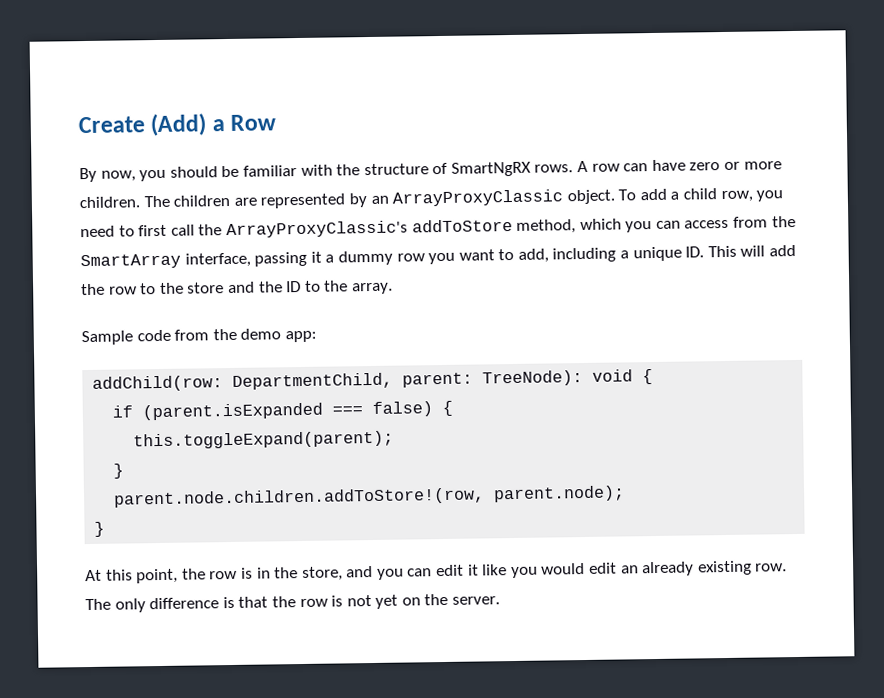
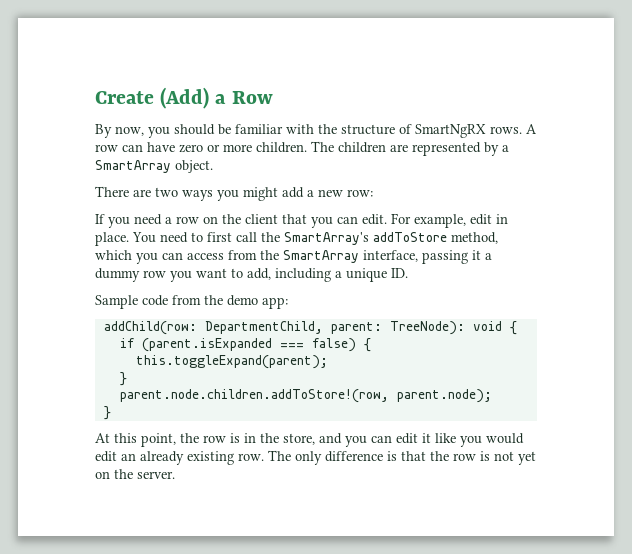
[370,189,564,207] an ArrayProxyClassic -> [502,145,509,152] [95,160,171,173] a SmartArray
[618,188,784,203] To add a child row, you -> [95,186,373,201] [95,213,508,228] [95,232,156,246] // There are two ways you might add a new row: // If you need a row on the client that you can edit. For example, edit in place. You
[225,220,408,239] ArrayProxyClassic's -> [284,232,369,245] SmartArray's
[707,244,797,258] [81,280,393,296] This will add the row to the store and the ID to the array. -> (408, 273) none

